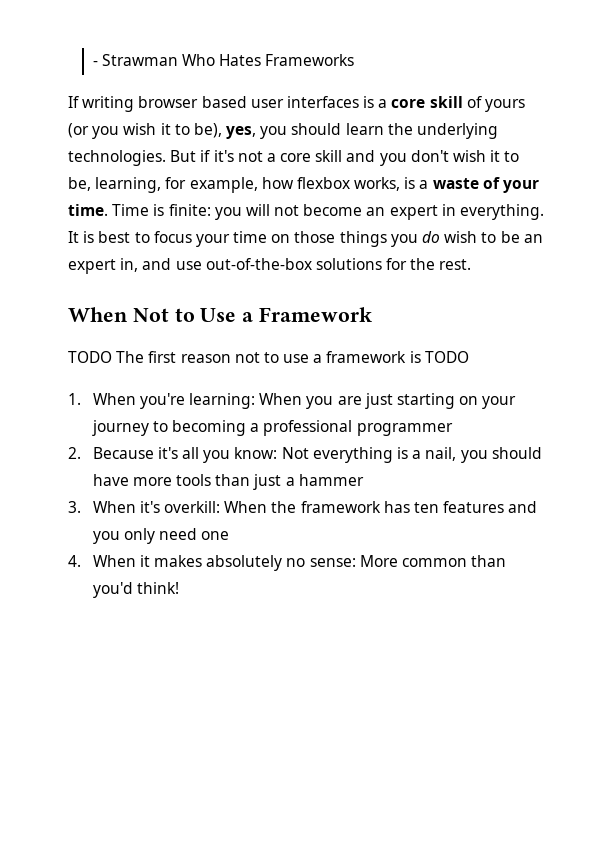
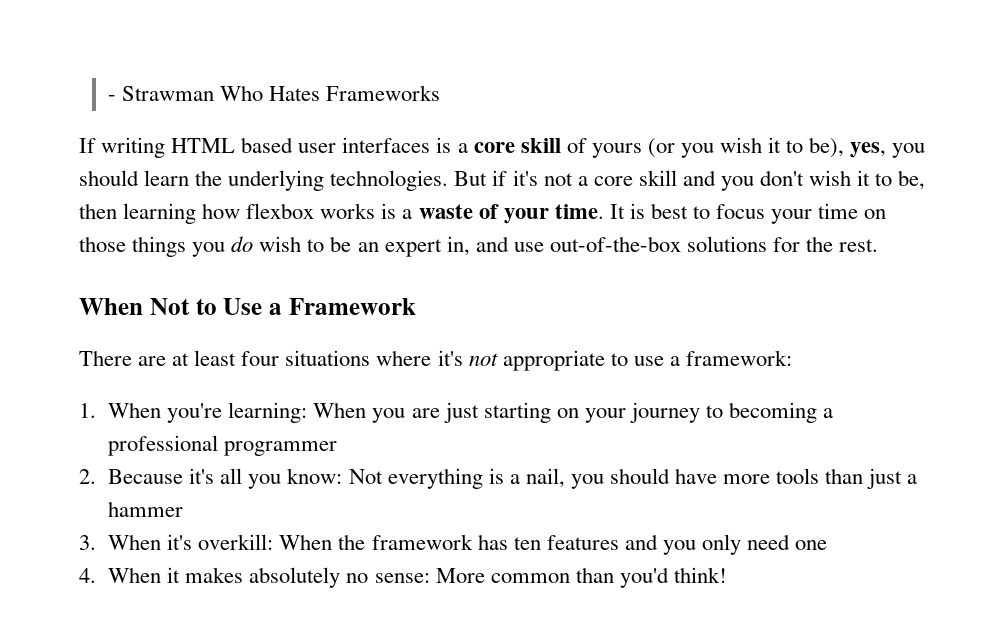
[138,96,199,108] browser -> [171,138,236,153] HTML
[95,177,258,193] learning, for example, -> [79,203,197,224] then learning
[354,177,401,191] works, -> [320,203,376,219] works
[112,204,545,220] Time is finite: you will not become an expert in everything. -> (604, 211) none
[68,351,469,363] TODO The first reason not to use a framework is TODO -> [79,350,792,371] There are at least four situations where it's not appropriate to use a framework:

